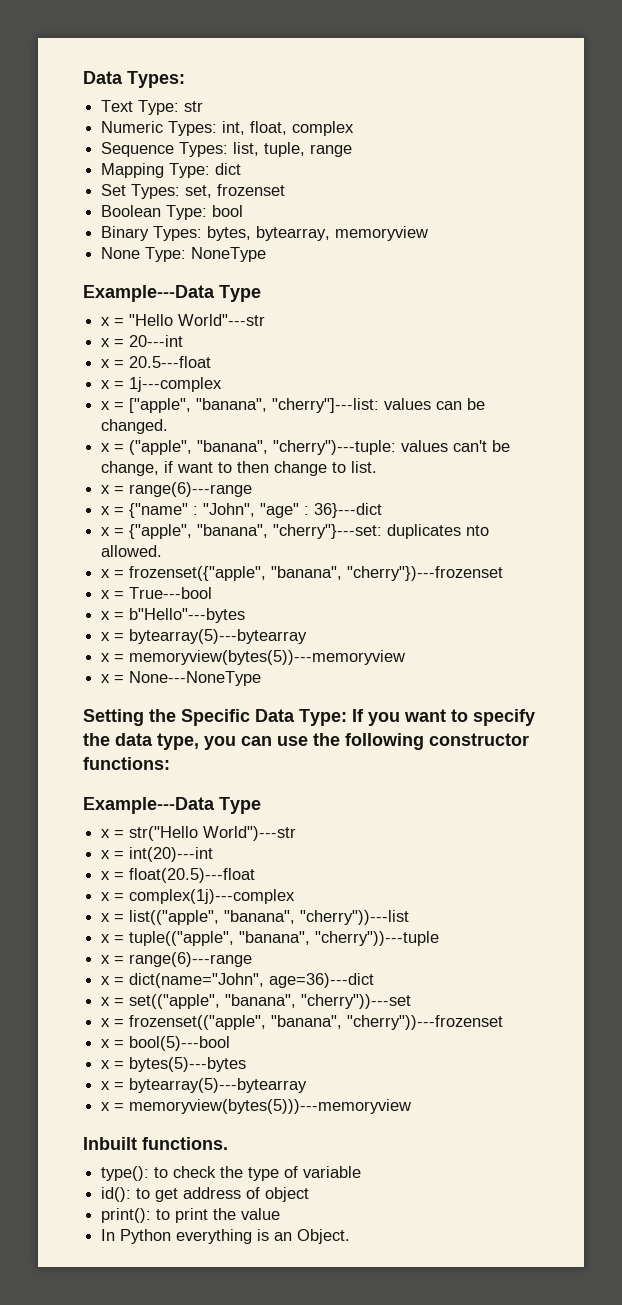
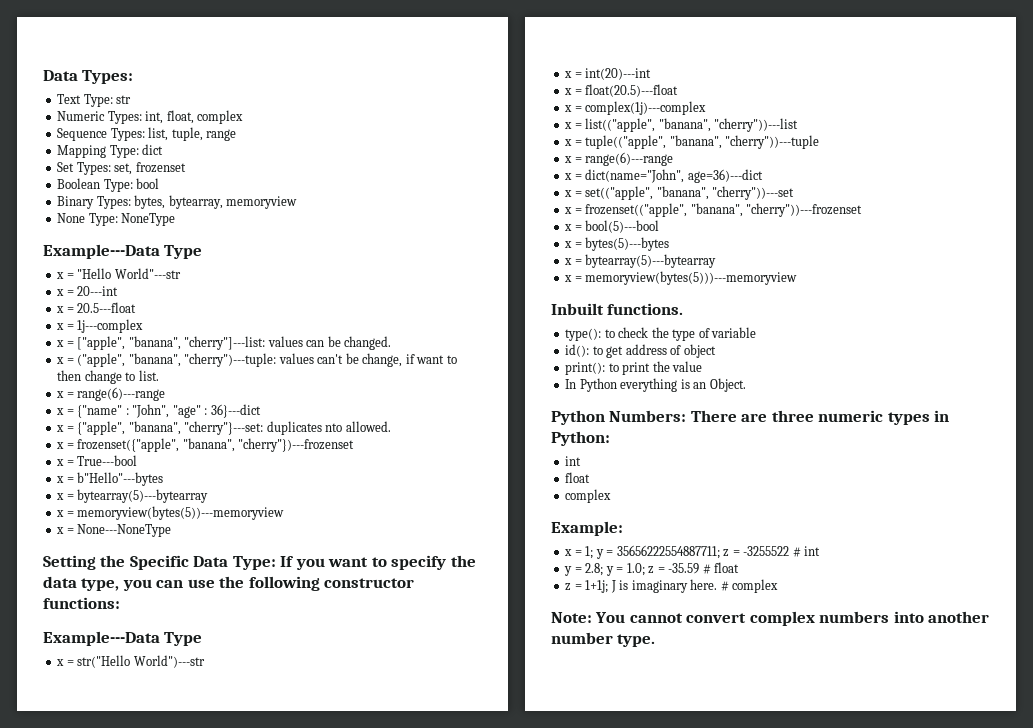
(351, 1236) none -> [551,410,950,425] [551,431,610,446] [565,456,582,466] [565,472,591,483] [565,489,612,503] [551,521,623,536] [564,545,821,559] [564,562,740,576] [565,579,779,593] [551,611,990,626] [551,632,656,647] // Python Numbers: There are three numeric types in Python: // int // float // complex // Example: // x = 1; y = 35656222554887711; z = -3255522 # int // y = 2.8; y = 1.0; z = -35.59 # float // z = 1+1j; J is imaginary here. # complex // Note: You cannot convert complex numbers into another number type.

